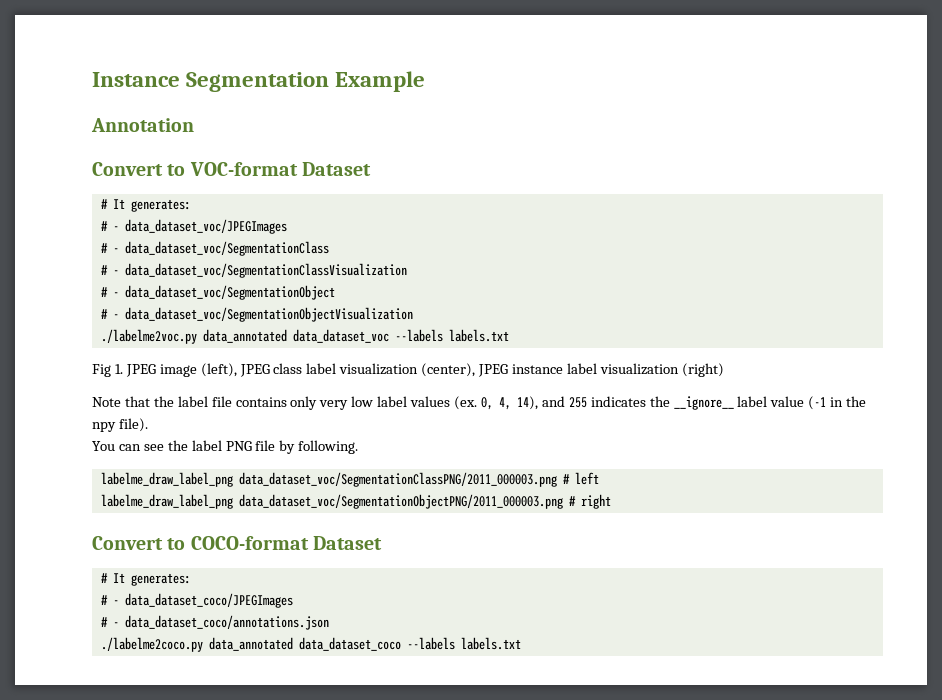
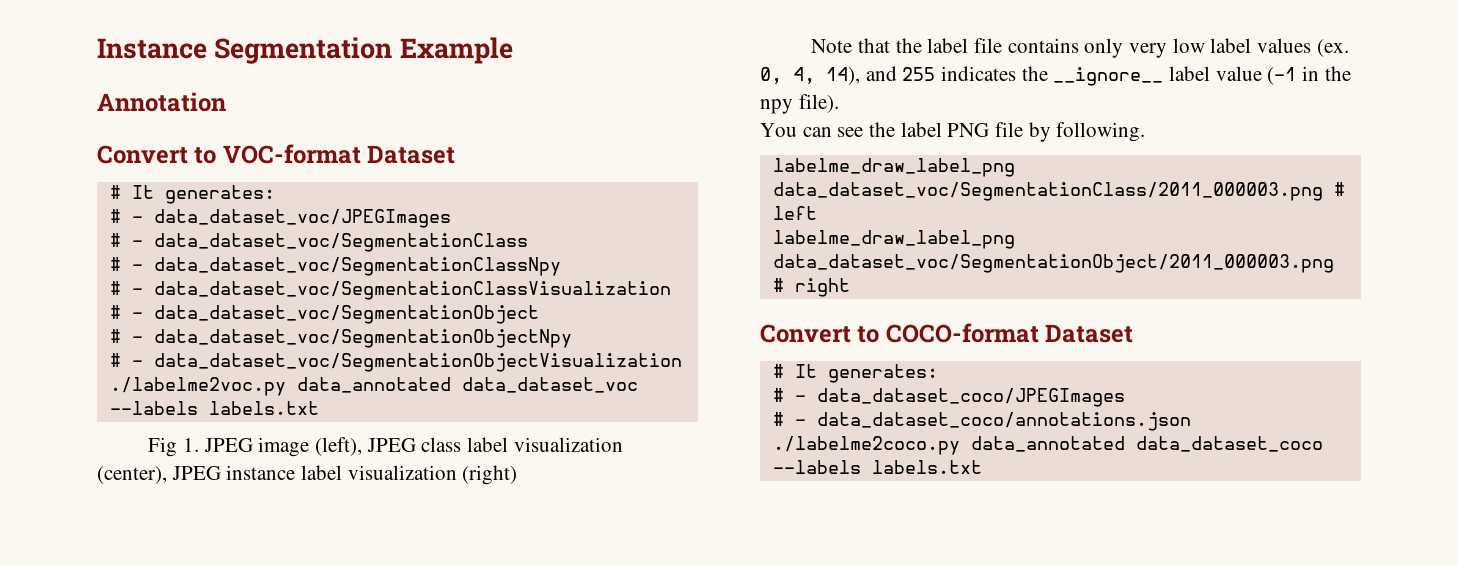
(329, 248) none -> [109,257,561,276] // # - data_dataset_voc/SegmentationClassNpy
(335, 292) none -> [109,329,572,348] // # - data_dataset_voc/SegmentationObjectNpy
[238,472,557,487] data_dataset_voc/SegmentationClassPNG/2011_000003.png -> [772,182,1323,201] data_dataset_voc/SegmentationClass/2011_000003.png
[238,494,563,509] data_dataset_voc/SegmentationObjectPNG/2011_000003.png -> [772,254,1334,273] data_dataset_voc/SegmentationObject/2011_000003.png

